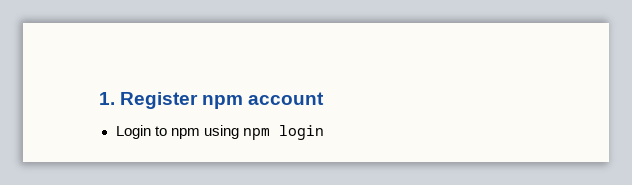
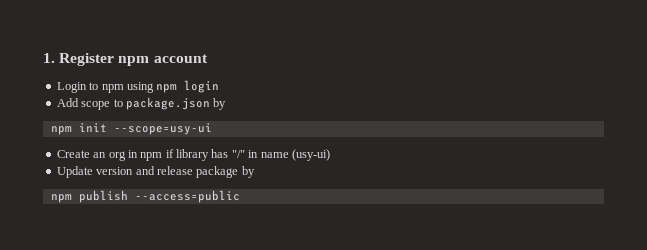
(324, 132) none -> [56,97,227,110] [50,123,212,135] [56,149,330,161] [56,166,255,178] [50,190,240,203] // Add scope to package.json by // npm init --scope=usy-ui // Create an org in npm if library has "/" in name (usy-ui) // Update version and release package by // npm publish --access=public

